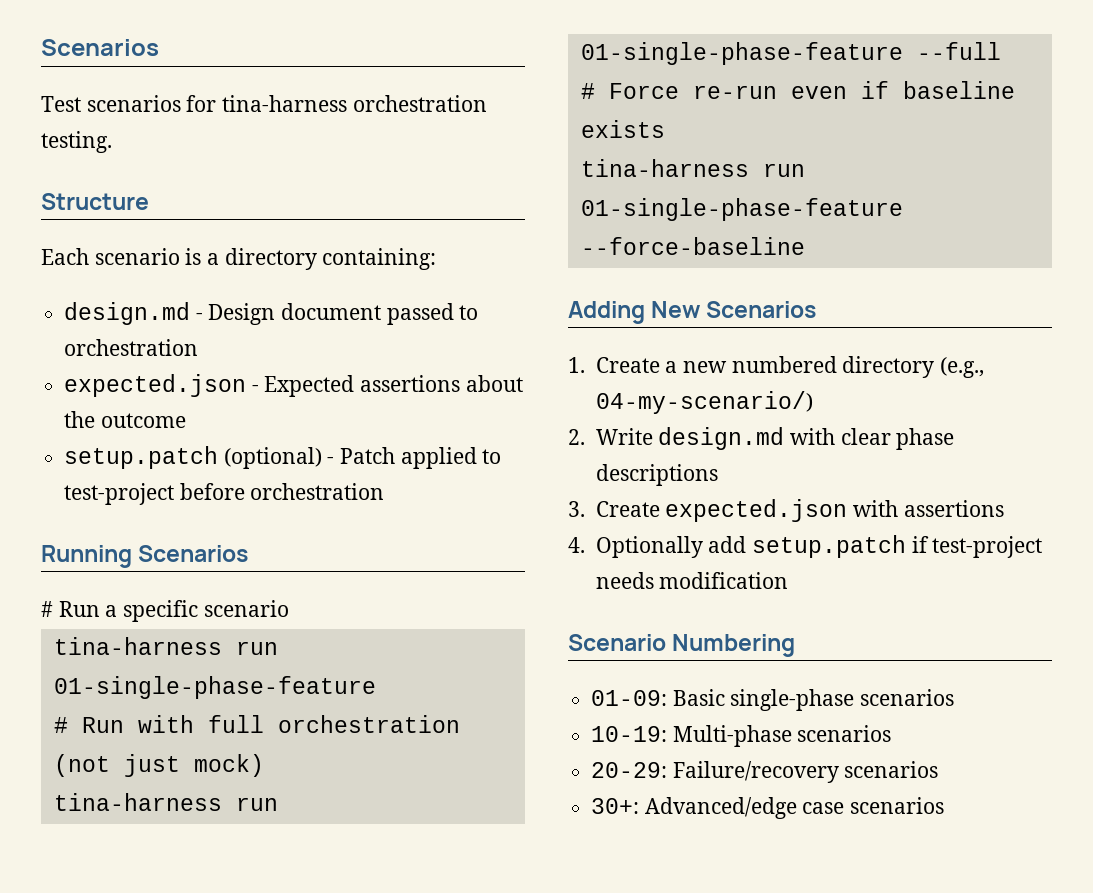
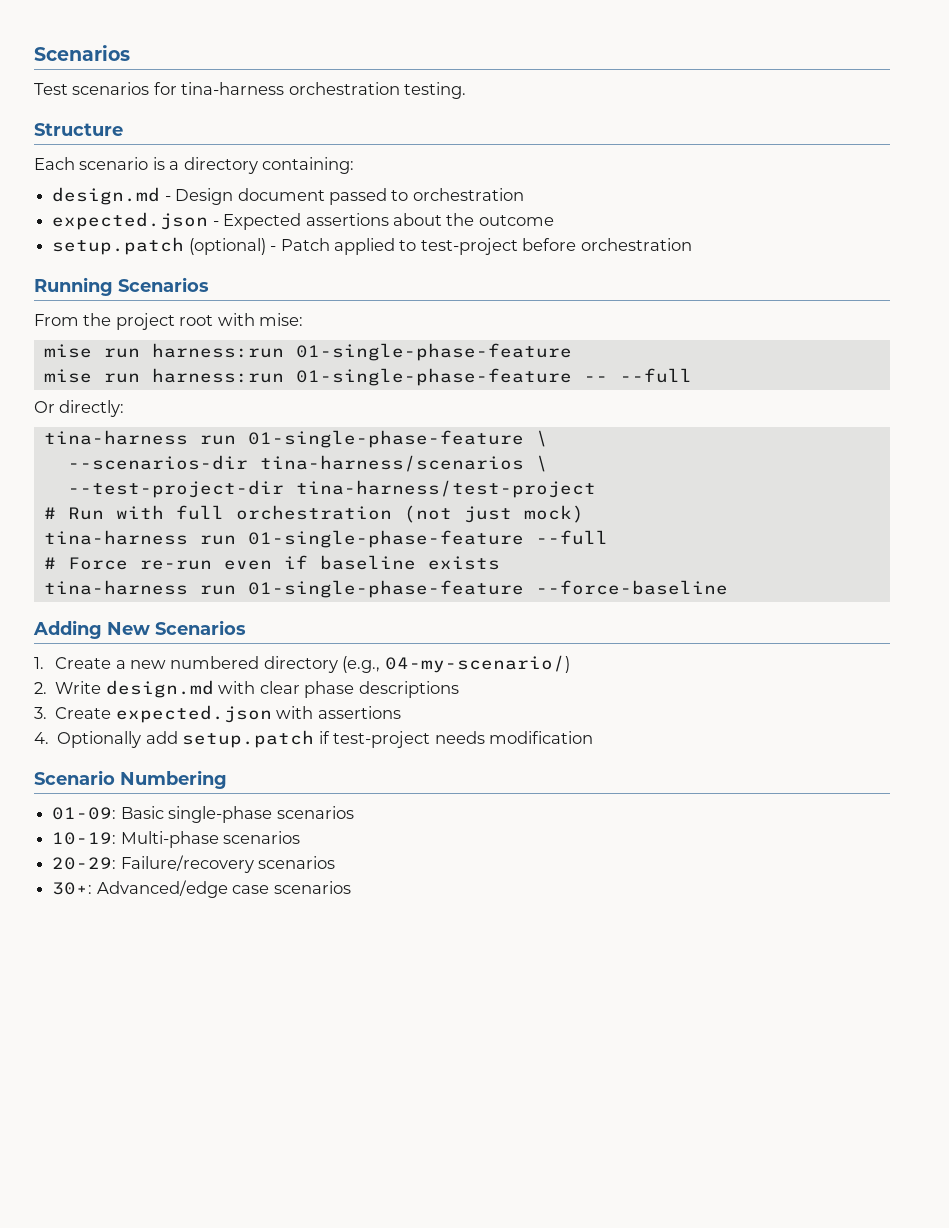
[41,600,289,622] [53,637,278,655] [53,676,376,699] # Run a specific scenario // tina-harness run 01-single-phase-feature -> [34,313,304,330] [43,343,572,361] [43,368,692,386] [34,400,125,417] [43,430,548,448] [67,455,548,472] [67,480,596,498] From the project root with mise: // mise run harness:run 01-single-phase-feature // mise run harness:run 01-single-phase-feature -- --full // Or directly: // tina-harness run 01-single-phase-feature \ // --scenarios-dir tina-harness/scenarios \ // --test-project-dir tina-harness/test-project

